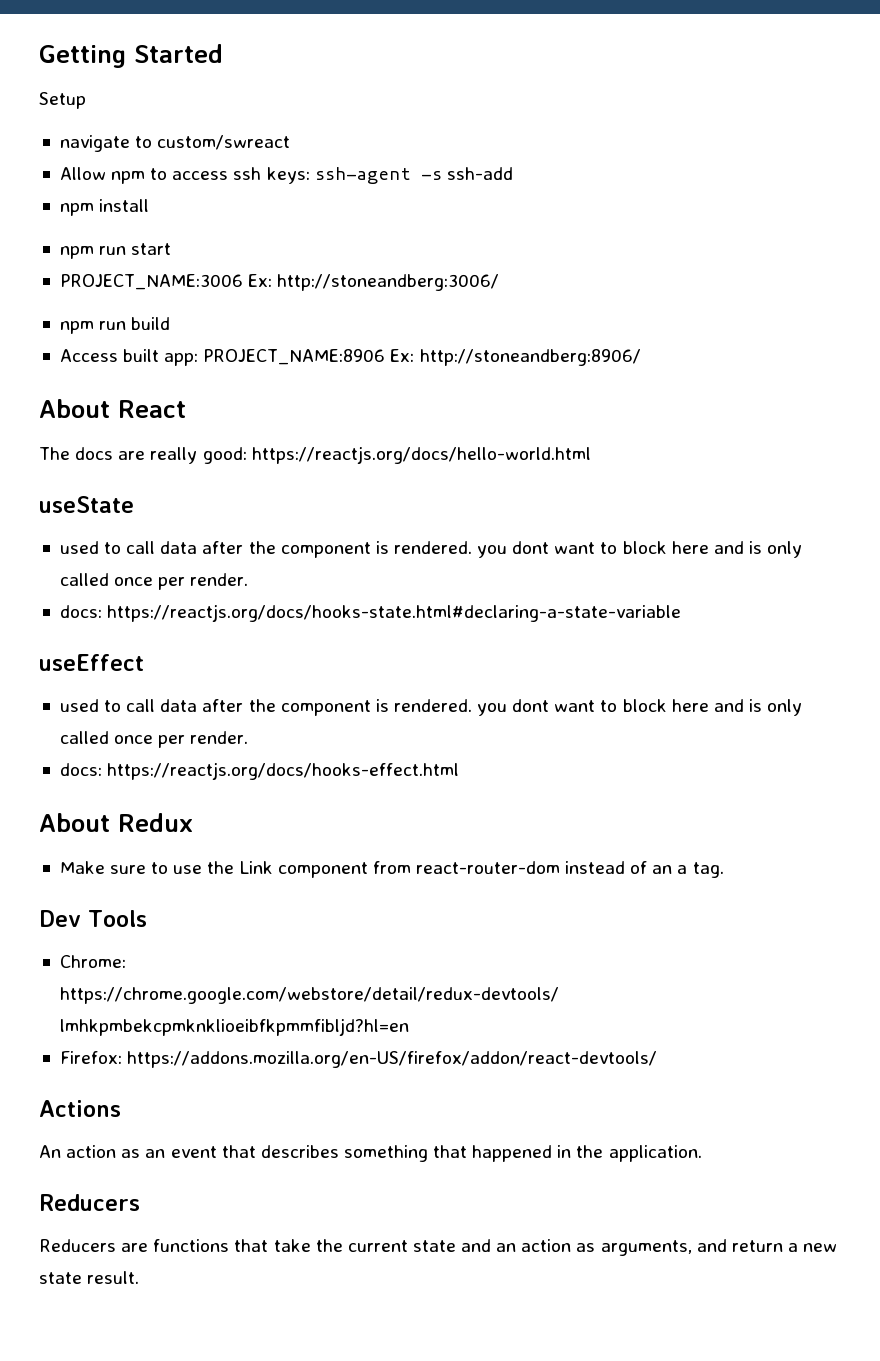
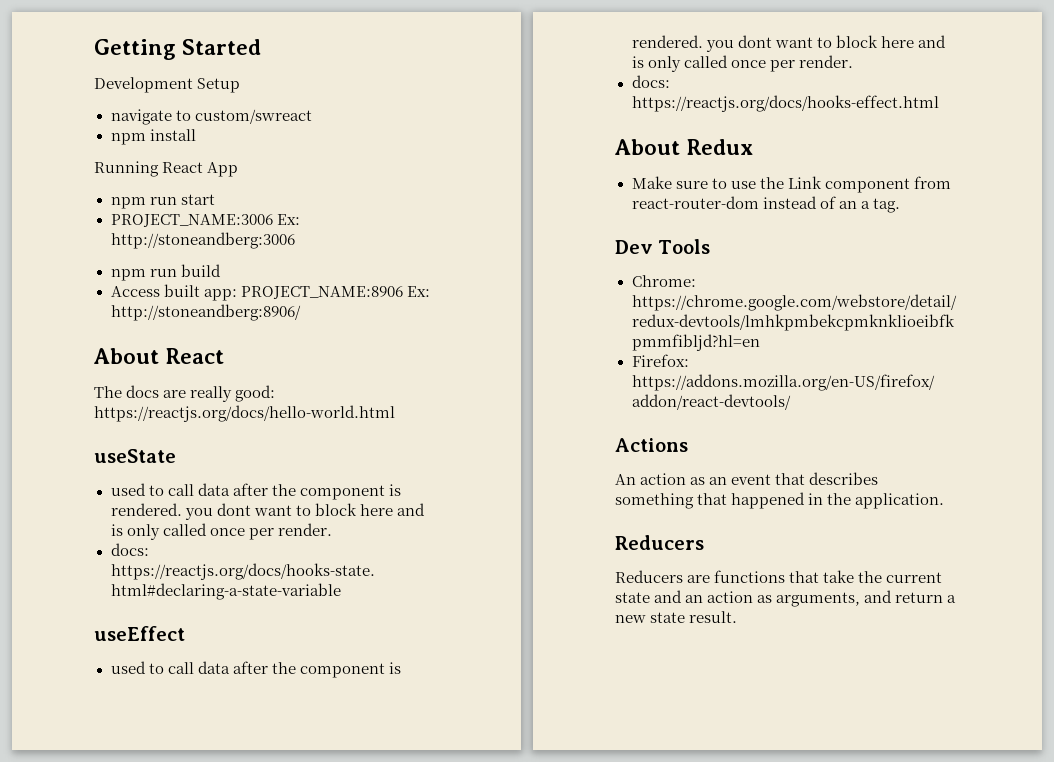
(223, 53) none -> [94,77,193,93] Development
[59,167,513,184] // Allow npm to access ssh keys: ssh-agent -s ssh-add -> (312, 116) none
(150, 205) none -> [94,161,239,177] // Running React App
[277,274,500,291] http://stoneandberg:3006/ -> [110,232,295,249] http://stoneandberg:3006

